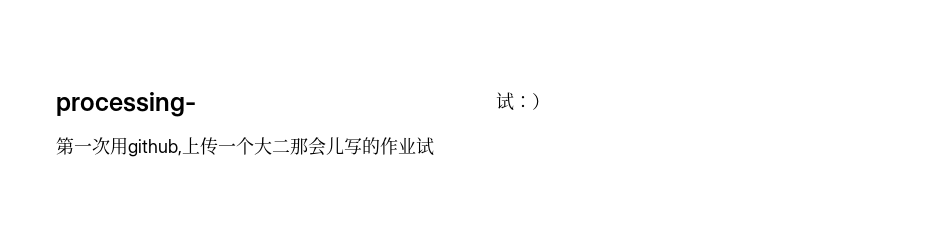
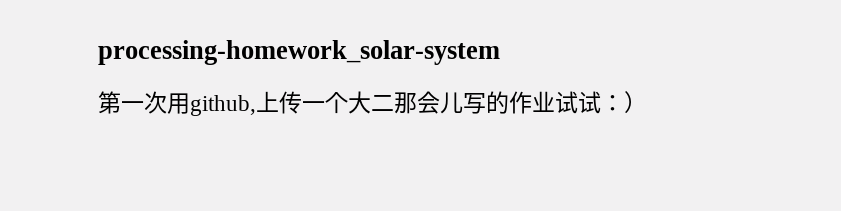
[56,92,196,117] processing- -> [98,40,500,65] processing-homework_solar-system

